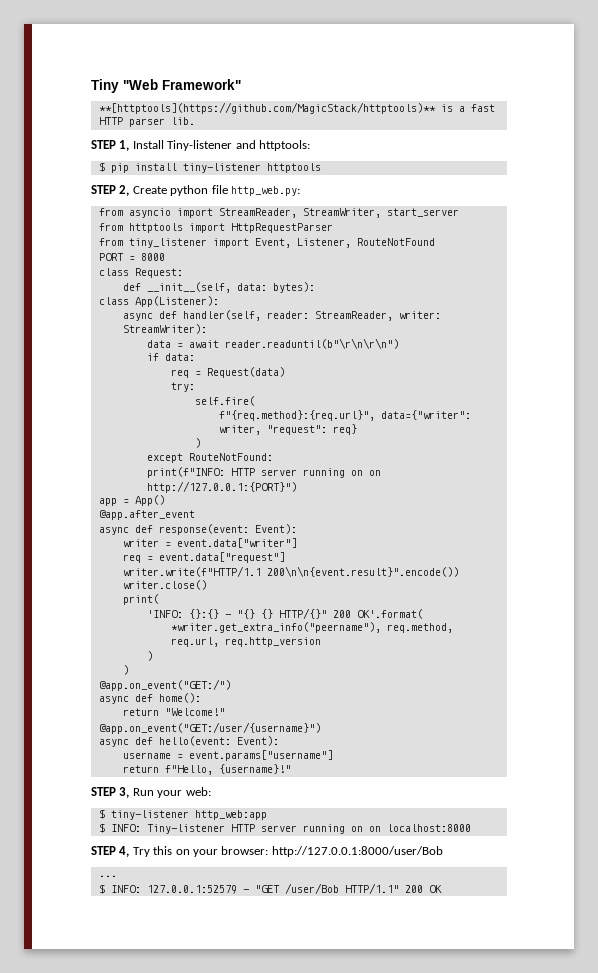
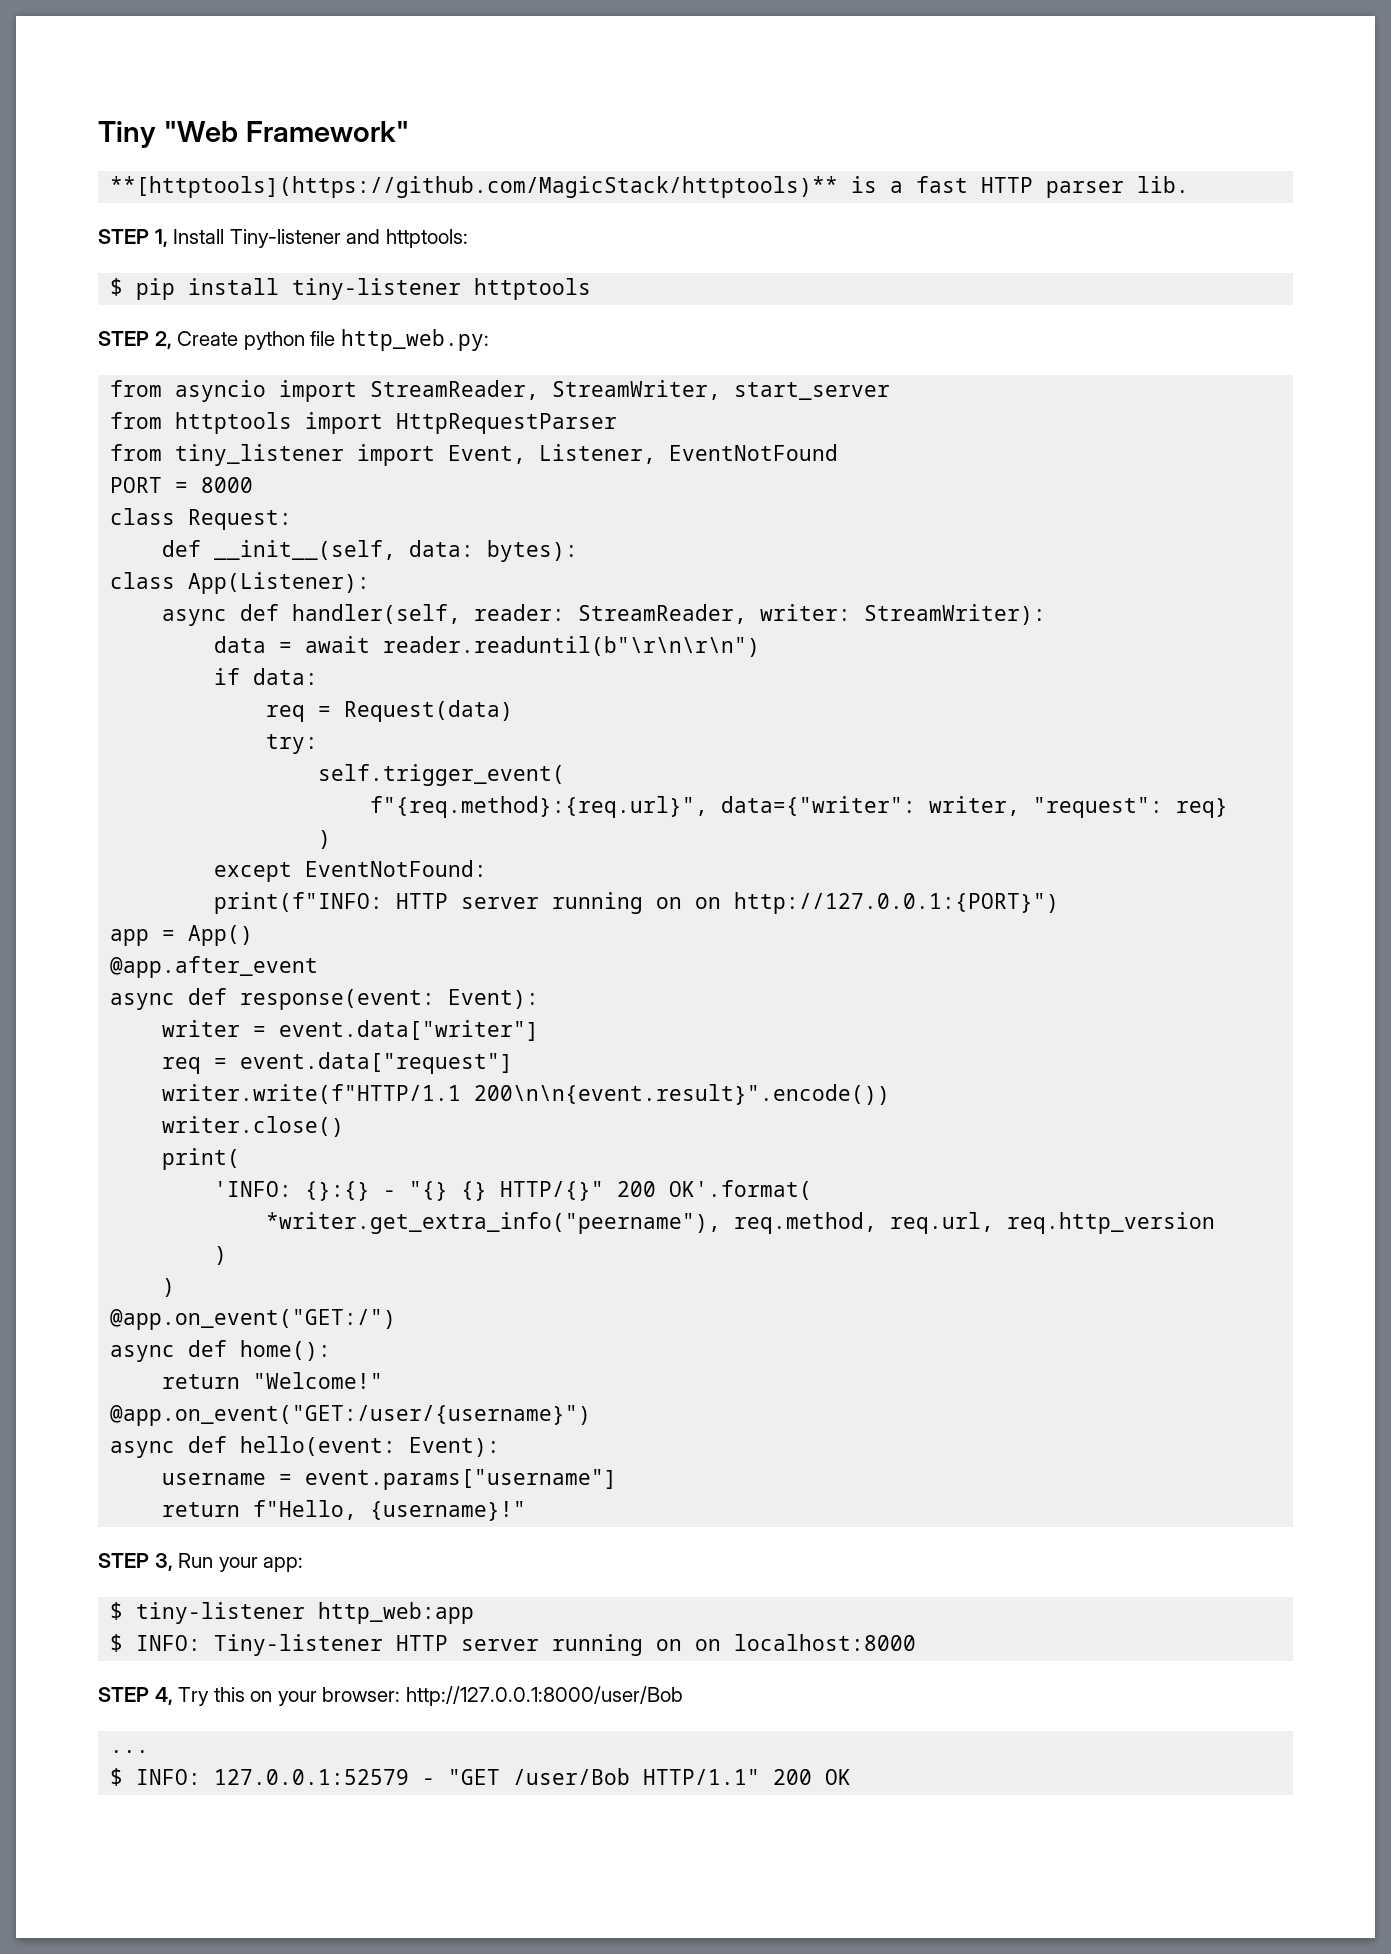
[356,238,435,246] RouteNotFound -> [669,444,839,461] EventNotFound
[194,396,255,406] self.fire( -> [318,764,566,786] self.trigger_event(
[188,453,273,461] RouteNotFound: -> [305,860,488,877] EventNotFound:
[185,787,211,796] web: -> [263,1557,304,1572] app:

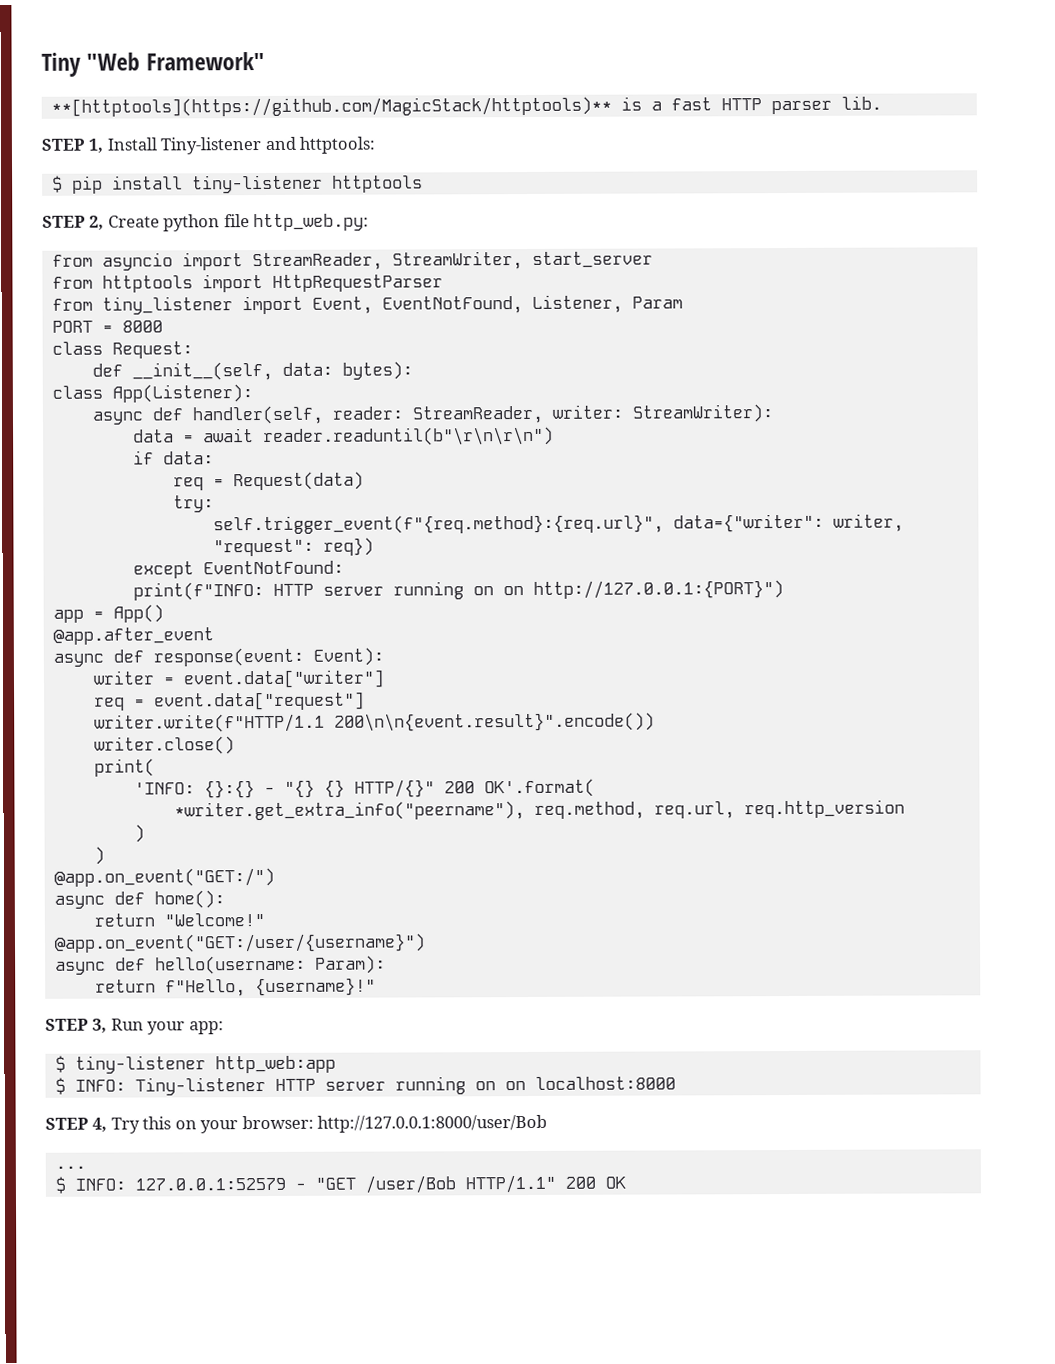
[539,444,839,464] Listener, EventNotFound -> [381,294,683,314] EventNotFound, Listener, Param
[318,764,566,786] [370,796,709,818] self.trigger_event( // f"{req.method}:{req.url}", -> [212,514,664,535] self.trigger_event(f"{req.method}:{req.url}",
[1176,798,1229,818] [318,830,332,849] req} // ) -> [322,537,374,556] req})
[240,1436,501,1457] [162,1469,618,1490] hello(event: Event): // username = event.params["username"] -> [154,955,386,975] hello(username: Param):

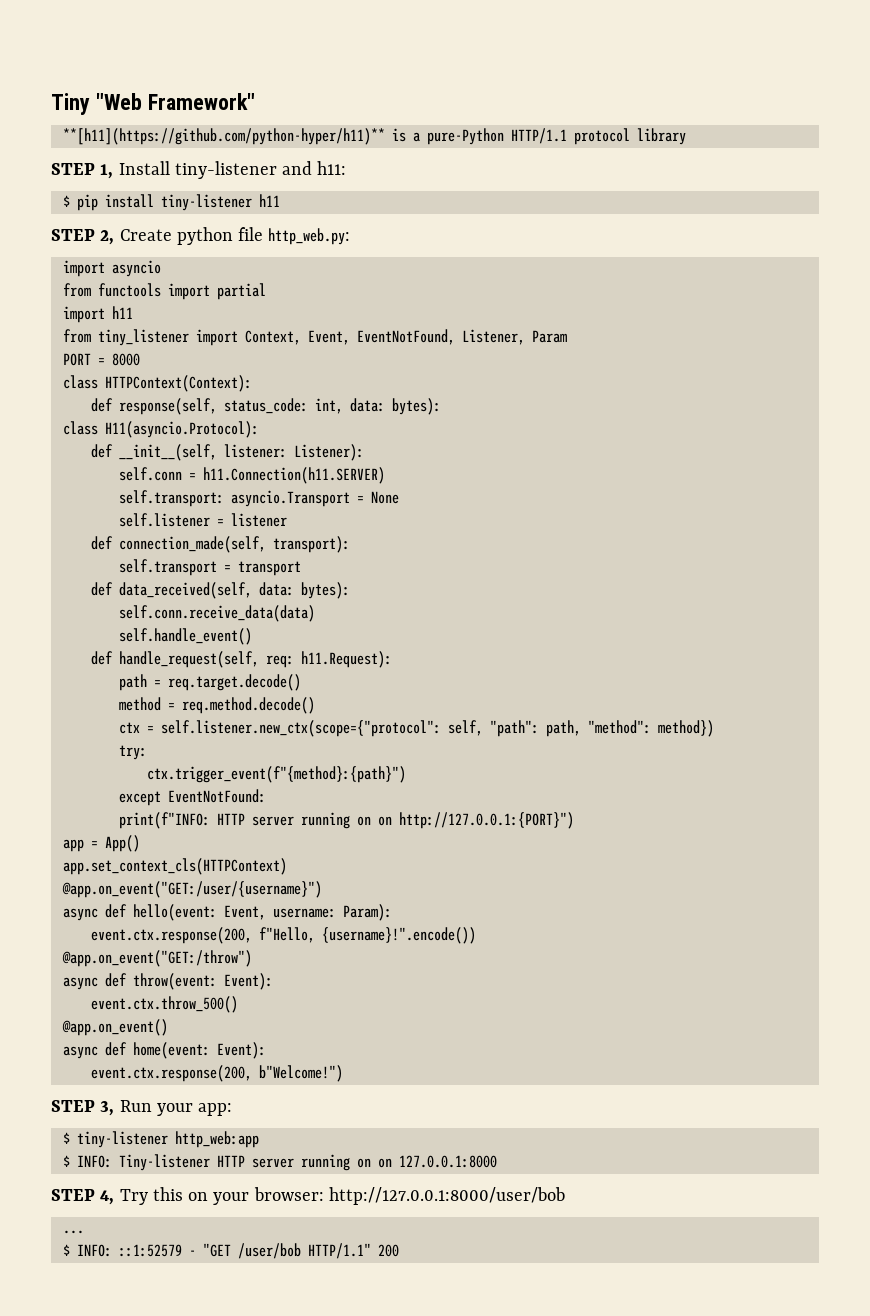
[50,96,612,117] **[httptools](https://github.com/MagicStack/httptools)** -> [62,128,385,145] **[h11](https://github.com/python-hyper/h11)**
[670,95,882,115] fast HTTP parser lib. -> [426,128,686,145] pure-Python HTTP/1.1 protocol library
[160,136,376,155] Tiny-listener and httptools: -> [174,161,347,179] tiny-listener and h11:
[331,175,423,193] httptools -> [258,194,280,207] h11
[51,254,93,267] from -> [62,260,105,277] import
[181,251,653,271] [51,274,443,293] import StreamReader, StreamWriter, start_server // from httptools import HttpRequestParser -> [62,283,266,300] [62,306,133,323] // from functools import partial // import h11
(303, 305) none -> [244,330,301,345] Context,
[111,341,193,359] [91,361,273,381] Request: // def __init__(self, -> [104,375,252,392] [90,398,343,415] HTTPContext(Context): // def response(self, status_code: int,
[111,384,253,403] [91,404,774,425] [132,426,554,447] [132,450,214,465] [172,471,364,491] [172,495,214,513] [212,513,904,535] [212,537,374,557] App(Listener): // async def handler(self, reader: StreamReader, writer: StreamWriter): // data = await reader.readuntil(b"\r\n\r\n") // if data: // req = Request(data) // try: // self.trigger_event(f"{req.method}:{req.url}", data={"writer": writer, "request": req}) -> [104,421,259,438] [90,444,364,461] [118,467,385,484] [118,490,399,507] [118,513,287,527] [90,536,350,553] [118,559,301,576] [90,582,350,599] [118,605,315,622] [118,628,252,645] [90,651,392,668] [118,674,301,691] [118,697,315,714] [118,720,714,737] [118,745,147,760] [146,766,406,783] H11(asyncio.Protocol): // def __init__(self, listener: Listener): // self.conn = h11.Connection(h11.SERVER) // self.transport: asyncio.Transport = None // self.listener = listener // def connection_made(self, transport): // self.transport = transport // def data_received(self, data: bytes): // self.conn.receive_data(data) // self.handle_event() // def handle_request(self, req: h11.Request): // path = req.target.decode() // method = req.method.decode() // ctx = self.listener.new_ctx(scope={"protocol": self, "path": path, "method": method}) // try: // ctx.trigger_event(f"{method}:{path}")
[52,627,214,645] [52,647,384,667] [92,669,385,689] [93,691,365,711] [93,712,655,733] [93,736,235,755] [93,758,155,777] [133,778,595,799] [173,799,905,821] [133,824,145,843] [93,846,105,865] [53,867,275,887] [53,890,225,909] [93,913,265,927] [53,933,426,953] [54,955,386,975] [94,977,376,997] @app.after_event // async def response(event: Event): // writer = event.data["writer"] // req = event.data["request"] // writer.write(f"HTTP/1.1 200\n\n{event.result}".encode()) // writer.close() // print( // 'INFO: {}:{} - "{} {} HTTP/{}" 200 OK'.format( // *writer.get_extra_info("peername"), req.method, req.url, req.http_version // ) // ) // @app.on_event("GET:/") // async def home(): // return "Welcome!" // @app.on_event("GET:/user/{username}") // async def hello(username: Param): // return f"Hello, {username}!" -> [62,858,287,875] [61,881,322,898] [62,904,392,921] [90,927,476,944] [61,950,252,967] [62,973,273,990] [90,996,238,1013] [61,1019,168,1036] [62,1042,266,1059] [90,1065,343,1082] app.set_context_cls(HTTPContext) // @app.on_event("GET:/user/{username}") // async def hello(event: Event, username: Param): // event.ctx.response(200, f"Hello, {username}!".encode()) // @app.on_event("GET:/throw") // async def throw(event: Event): // event.ctx.throw_500() // @app.on_event() // async def home(event: Event): // event.ctx.response(200, b"Welcome!")
[534,1076,676,1090] localhost:8000 -> [398,1155,497,1168] 127.0.0.1:8000
[317,1114,548,1133] http://127.0.0.1:8000/user/Bob -> [328,1187,565,1205] http://127.0.0.1:8000/user/bob
[134,1177,286,1191] 127.0.0.1:52579 -> [118,1244,182,1257] ::1:52579
[364,1175,456,1194] /user/Bob -> [237,1243,301,1259] /user/bob
[604,1176,626,1189] OK -> (399, 1250) none

